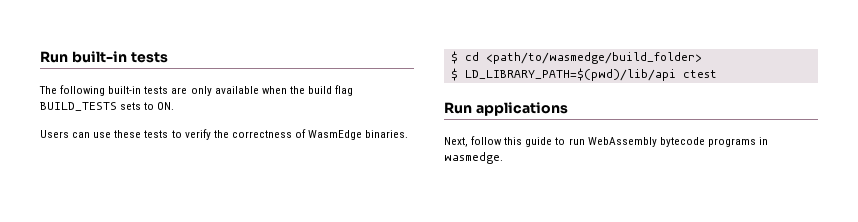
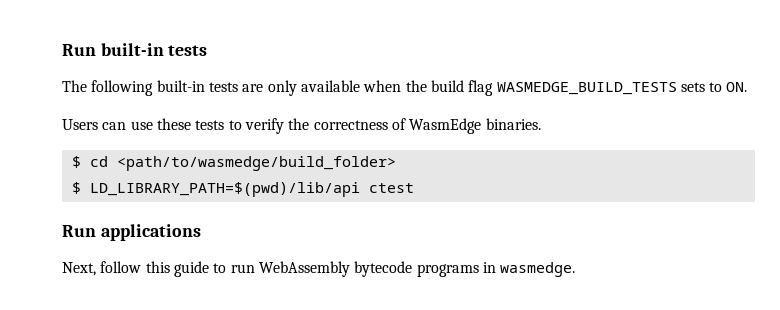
[40,102,117,111] BUILD_TESTS -> [496,82,677,95] WASMEDGE_BUILD_TESTS

